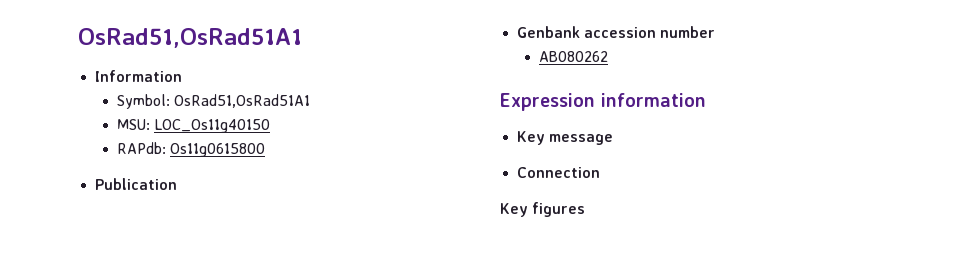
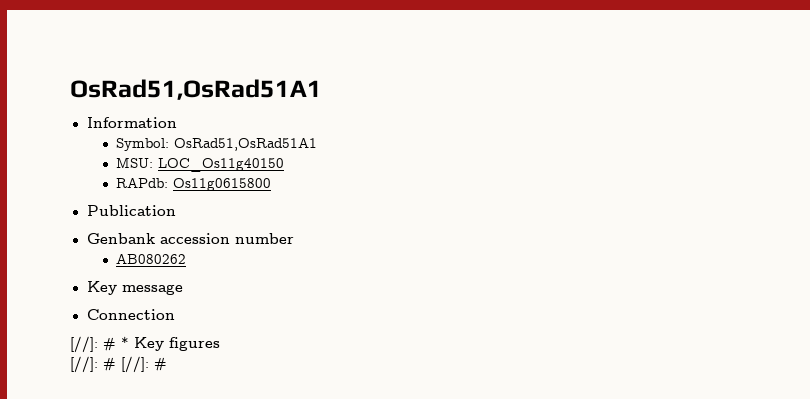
[500,93,706,111] // Expression information -> (187, 258) none
(601, 172) none -> [70,336,129,353] [//]: # *
(586, 209) none -> [70,356,167,373] // [//]: # [//]: #

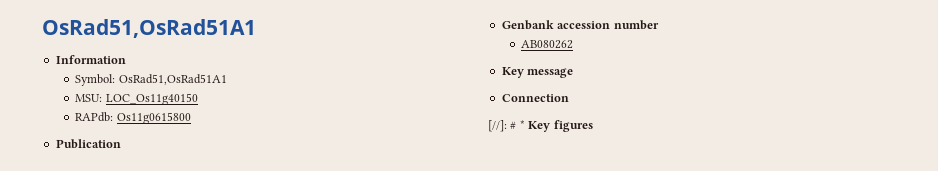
[70,356,167,373] // [//]: # [//]: # -> (593, 126) none

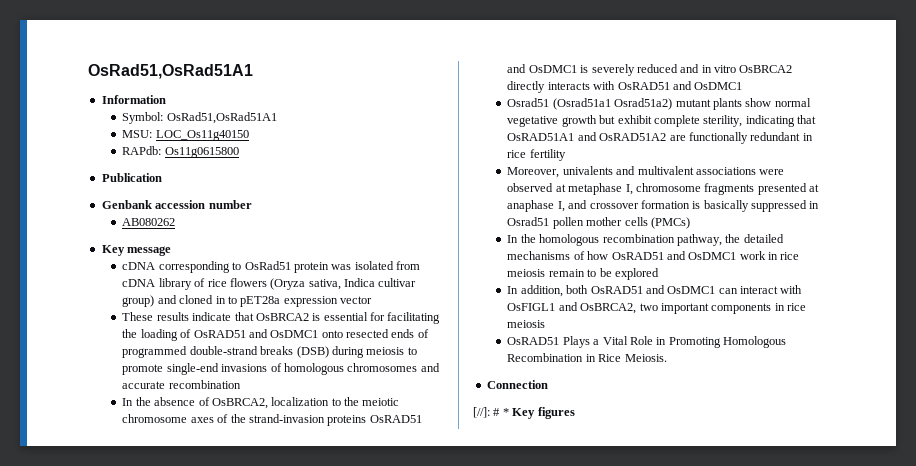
(574, 73) none -> [122,261,421,273] [122,278,417,290] [122,295,373,307] [122,312,441,324] [122,329,429,341] [122,346,417,358] [122,363,440,375] [122,380,241,389] [122,397,400,409] [122,414,422,426] [507,64,793,76] [507,81,743,93] [507,98,811,110] [507,115,817,127] [507,132,813,144] [507,149,566,161] [507,166,785,178] [507,183,820,195] [507,200,820,212] [507,217,690,229] [507,234,784,246] [507,251,800,260] [507,268,659,280] [507,285,803,297] [507,302,807,314] [507,320,546,328] [507,336,787,348] [507,353,667,362] // cDNA corresponding to OsRad51 protein was isolated from cDNA library of rice flowers (Oryza sativa, Indica cultivar group) and cloned in to pET28a expression vector // These results indicate that OsBRCA2 is essential for facilitating the loading of OsRAD51 and OsDMC1 onto resected ends of programmed double-strand breaks (DSB) during meiosis to promote single-end invasions of homologous chromosomes and accurate recombination // In the absence of OsBRCA2, localization to the meiotic chromosome axes of the strand-invasion proteins OsRAD51 and OsDMC1 is severely reduced and in vitro OsBRCA2 directly interacts with OsRAD51 and OsDMC1 // Osrad51 (Osrad51a1 Osrad51a2) mutant plants show normal vegetative growth but exhibit complete sterility, indicating that OsRAD51A1 and OsRAD51A2 are functionally redundant in rice fertility // Moreover, univalents and multivalent associations were observed at metaphase I, chromosome fragments presented at anaphase I, and crossover formation is basically suppressed in Osrad51 pollen mother cells (PMCs) // In the homologous recombination pathway, the detailed mechanisms of how OsRAD51 and OsDMC1 work in rice meiosis remain to be explored // In addition, both OsRAD51 and OsDMC1 can interact with OsFIGL1 and OsBRCA2, two important components in rice meiosis // OsRAD51 Plays a Vital Role in Promoting Homologous Recombination in Rice Meiosis.

